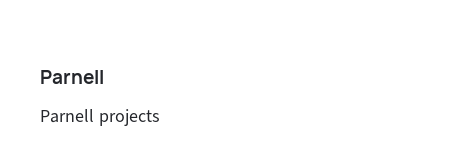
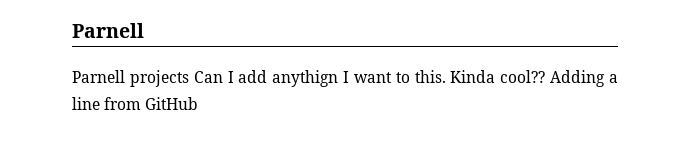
(160, 117) none -> [193,70,618,87] [72,97,199,110] Can I add anythign I want to this. Kinda cool?? Adding a line from GitHub

